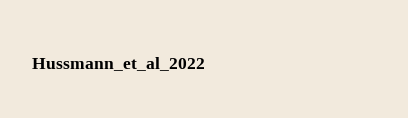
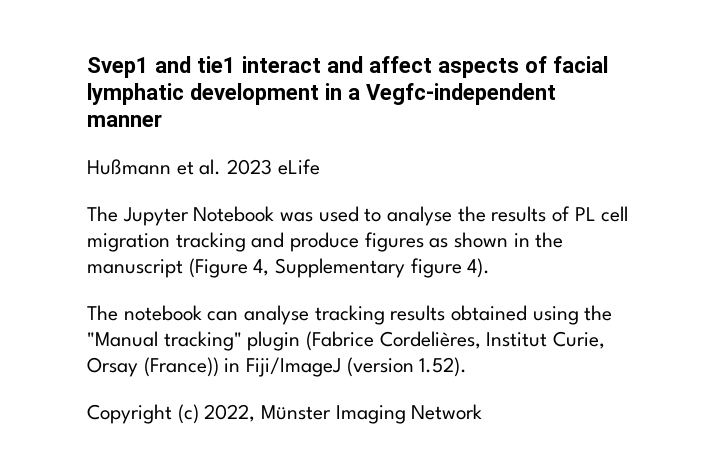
[32,57,205,71] Hussmann_et_al_2022 -> [87,56,608,78] [87,83,556,105] [87,114,162,127] [87,159,320,175] [87,206,629,226] [87,232,564,252] [87,258,491,278] [87,305,613,325] [87,331,606,351] [87,357,468,377] [87,404,483,424] Svep1 and tie1 interact and affect aspects of facial lymphatic development in a Vegfc-independent manner // Hußmann et al. 2023 eLife // The Jupyter Notebook was used to analyse the results of PL cell migration tracking and produce figures as shown in the manuscript (Figure 4, Supplementary figure 4). // The notebook can analyse tracking results obtained using the "Manual tracking" plugin (Fabrice Cordelières, Institut Curie, Orsay (France)) in Fiji/ImageJ (version 1.52). // Copyright (c) 2022, Münster Imaging Network

